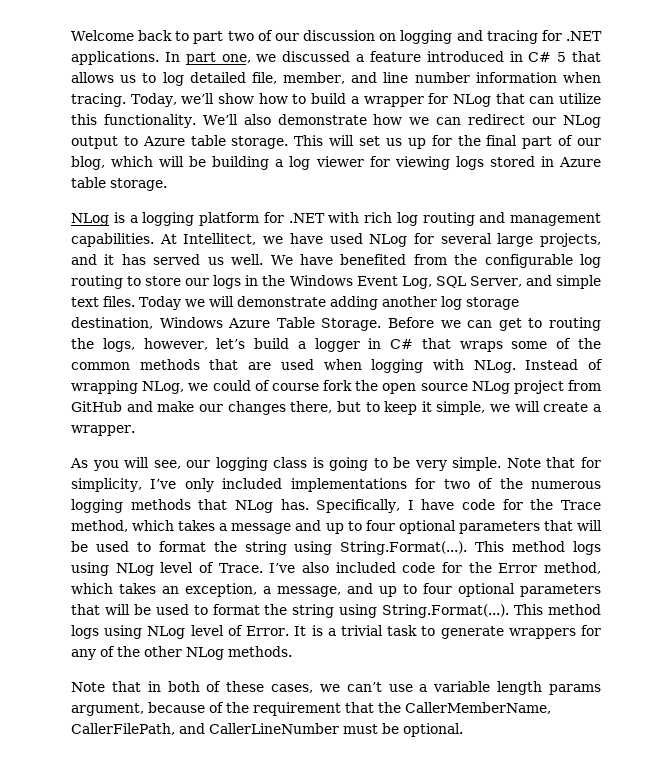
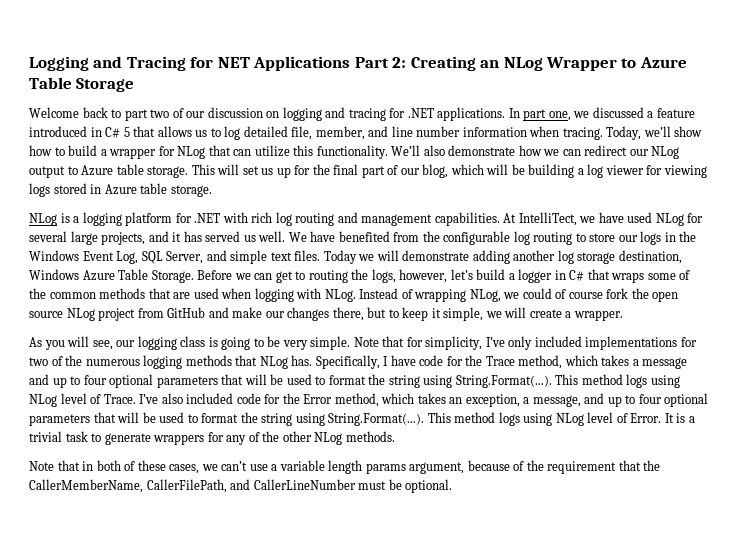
(71, 35) none -> [29,56,687,71] [29,77,135,92] Logging and Tracing for NET Applications Part 2: Creating an NLog Wrapper to Azure Table Storage //
[183,233,257,245] Intellitect, -> [518,212,577,226] IntelliTect,

